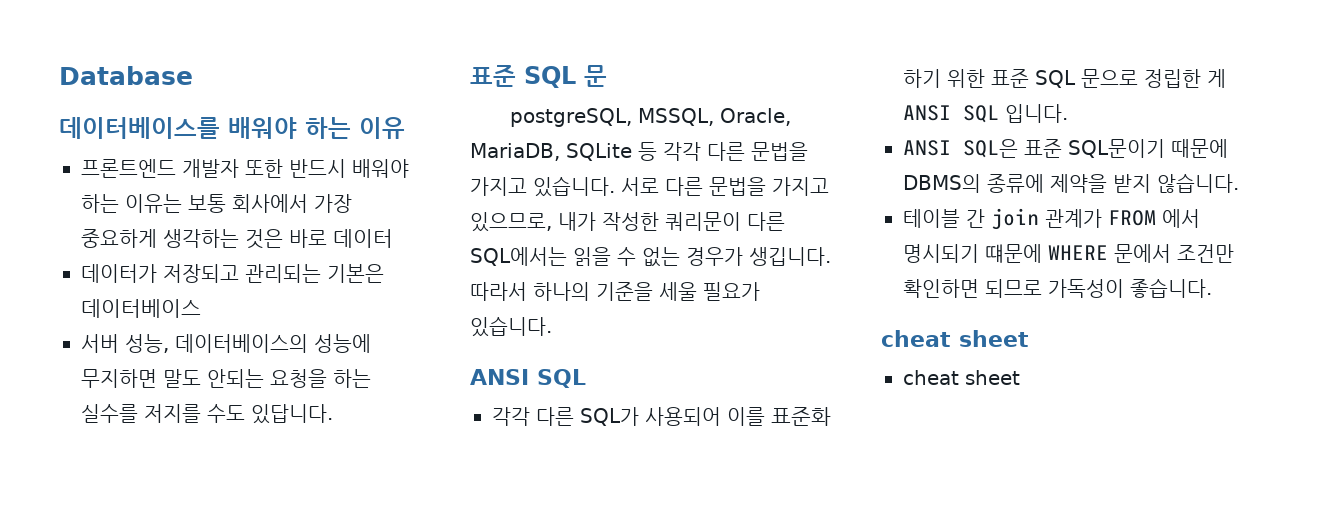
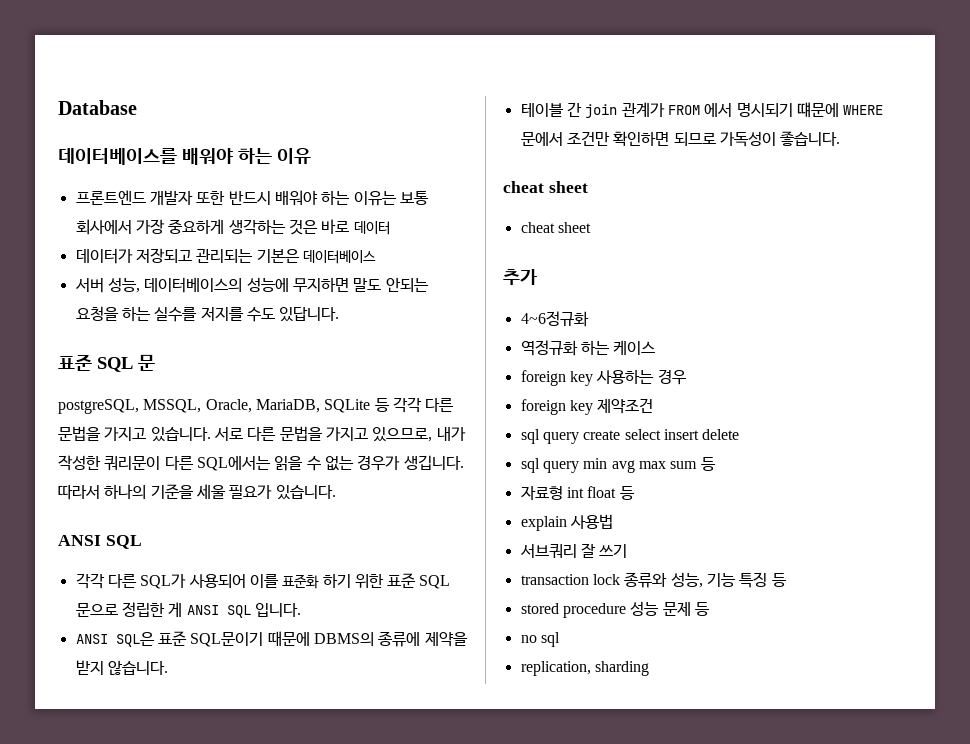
(1020, 377) none -> [503,269,537,285] [520,311,589,327] [520,340,656,356] [520,369,686,386] [520,398,654,415] [520,429,740,444] [520,457,716,473] [520,486,635,500] [520,514,613,531] [519,543,628,558] [520,572,787,588] [520,601,710,618] [520,632,560,647] [520,661,649,676] // 추가 // 4~6정규화 // 역정규화 하는 케이스 // foreign key 사용하는 경우 // foreign key 제약조건 // sql query create select insert delete // sql query min avg max sum 등 // 자료형 int float 등 // explain 사용법 // 서브쿼리 잘 쓰기 // transaction lock 종류와 성능, 기능 특징 등 // stored procedure 성능 문제 등 // no sql // replication, sharding

